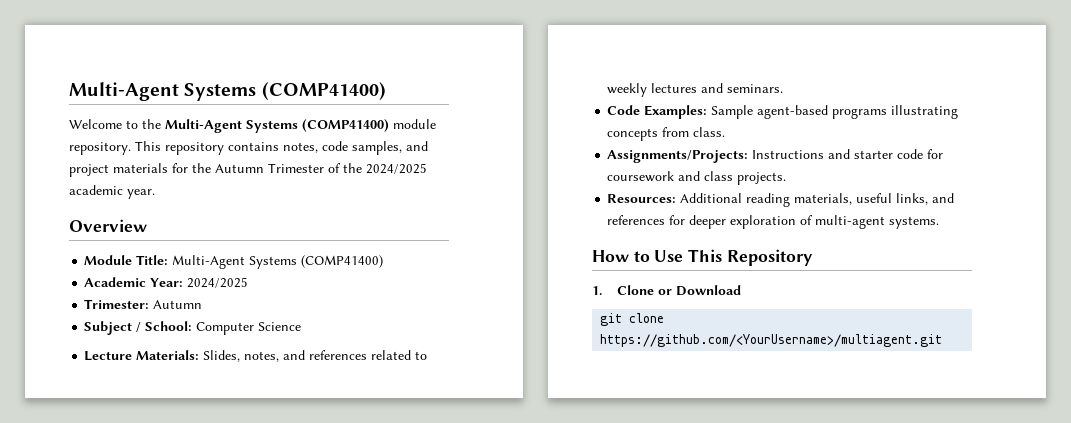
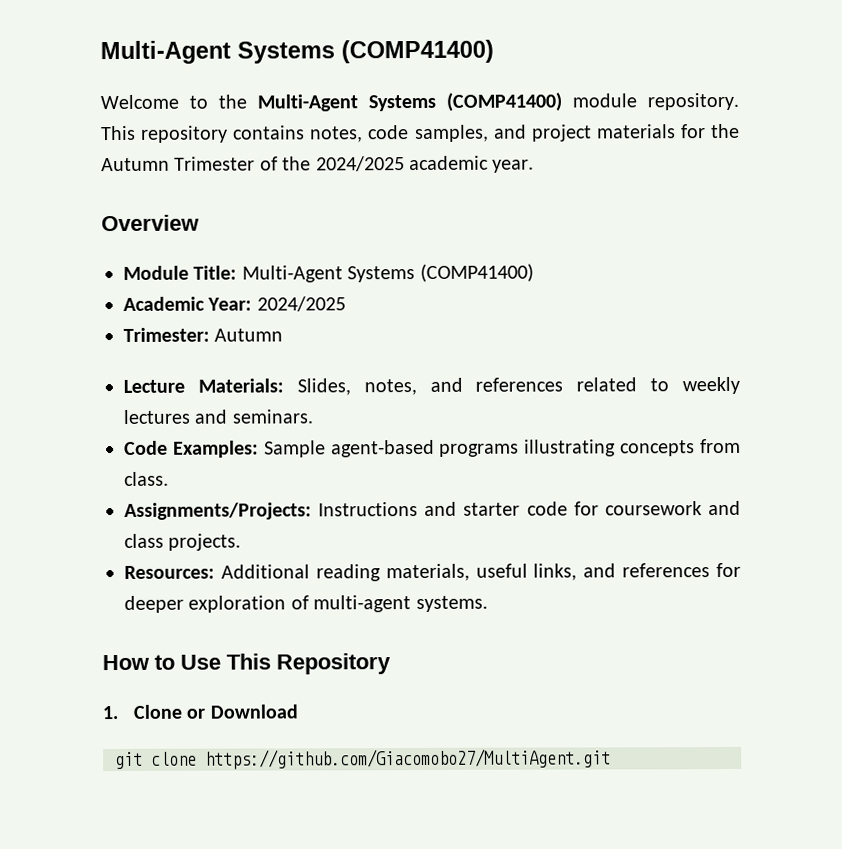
[84,321,302,335] // Subject / School: Computer Science -> (284, 335) none
[600,334,943,347] https://github.com/<YourUsername>/multiagent.git -> [205,748,611,770] https://github.com/Giacomobo27/MultiAgent.git

